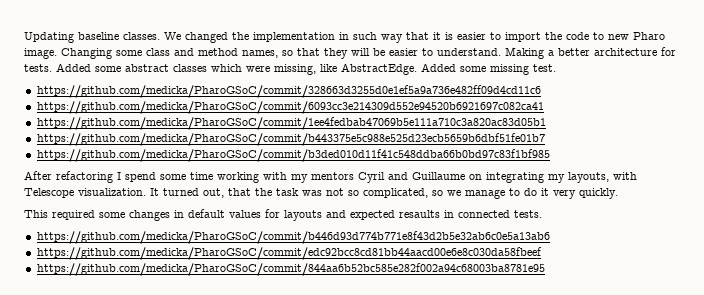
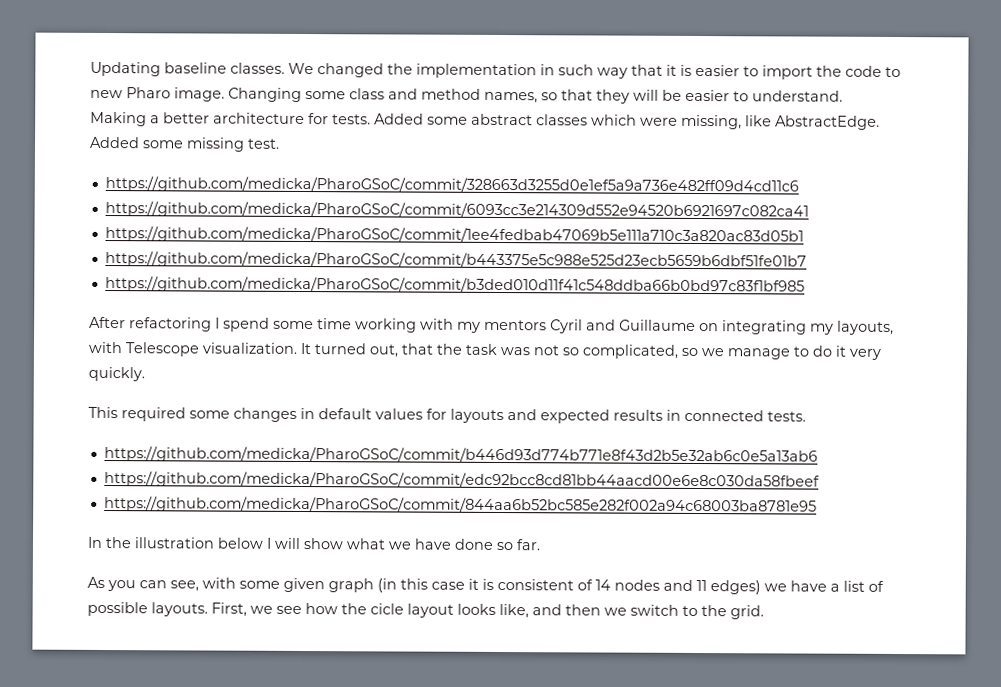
[399,210,440,218] resaults -> [613,409,663,421] results
(545, 269) none -> [87,536,541,551] [87,576,884,595] [87,601,764,620] // In the illustration below I will show what we have done so far. // As you can see, with some given graph (in this case it is consistent of 14 nodes and 11 edges) we have a list of possible layouts. First, we see how the cicle layout looks like, and then we switch to the grid.

